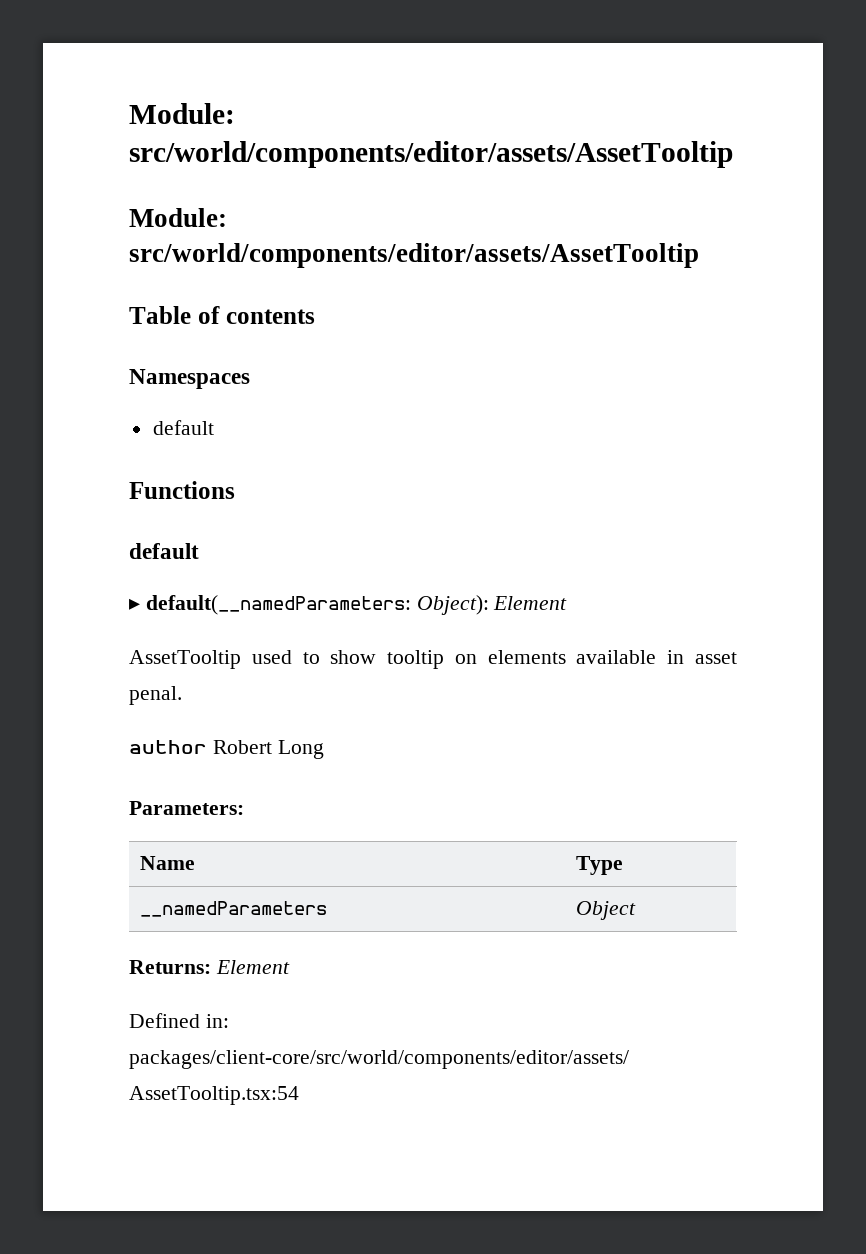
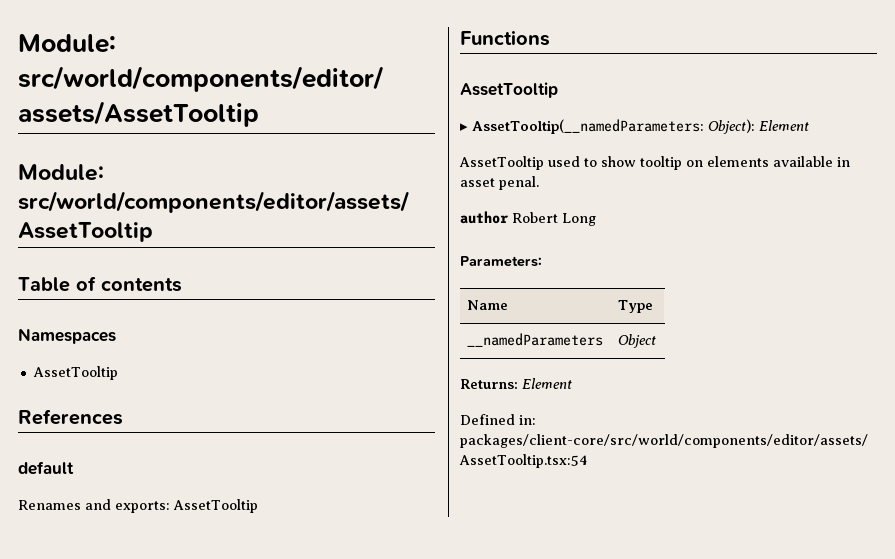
[152,420,214,435] // default -> [32,366,118,380] [18,409,123,425] [18,461,74,475] [18,499,258,513] // AssetTooltip // References // default // Renames and exports: AssetTooltip
[129,543,199,559] default -> [460,82,558,98] AssetTooltip
[145,595,411,615] default(__namedParameters: -> [472,119,704,134] AssetTooltip(__namedParameters:

